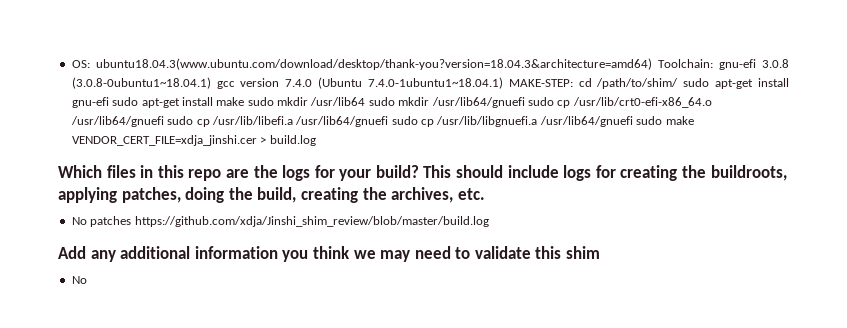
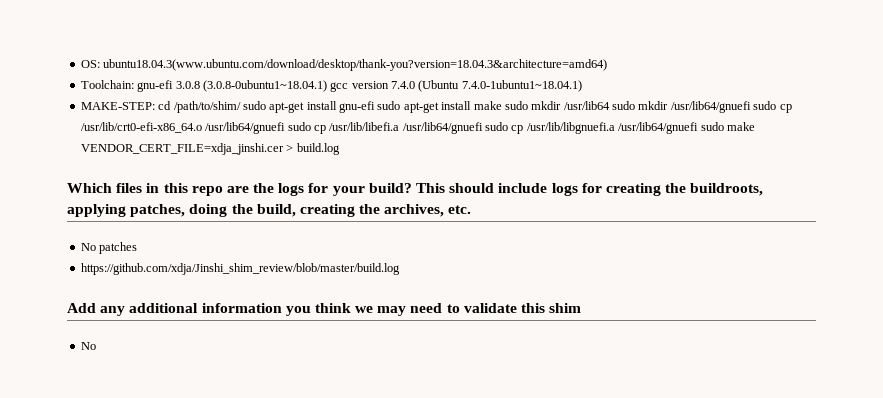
(652, 64) none -> (608, 65) //
(503, 83) none -> (582, 86) //
(132, 221) none -> (138, 248) //

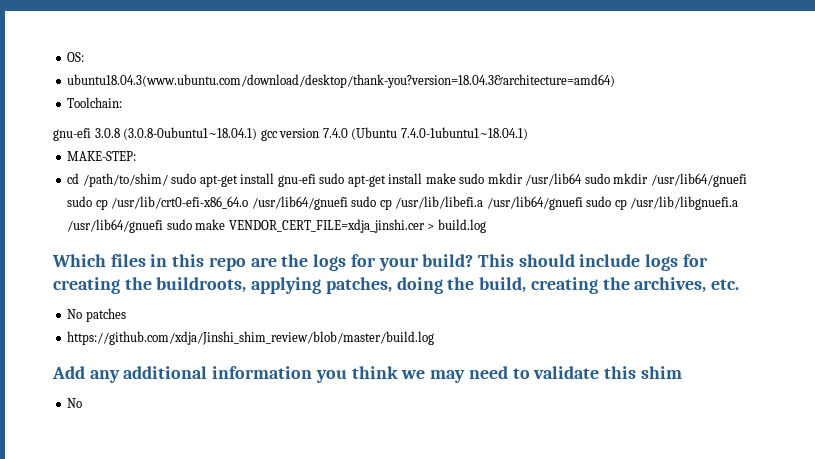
(100, 64) none -> (85, 57) //
(134, 84) none -> (123, 102) //
(155, 106) none -> (137, 156) //

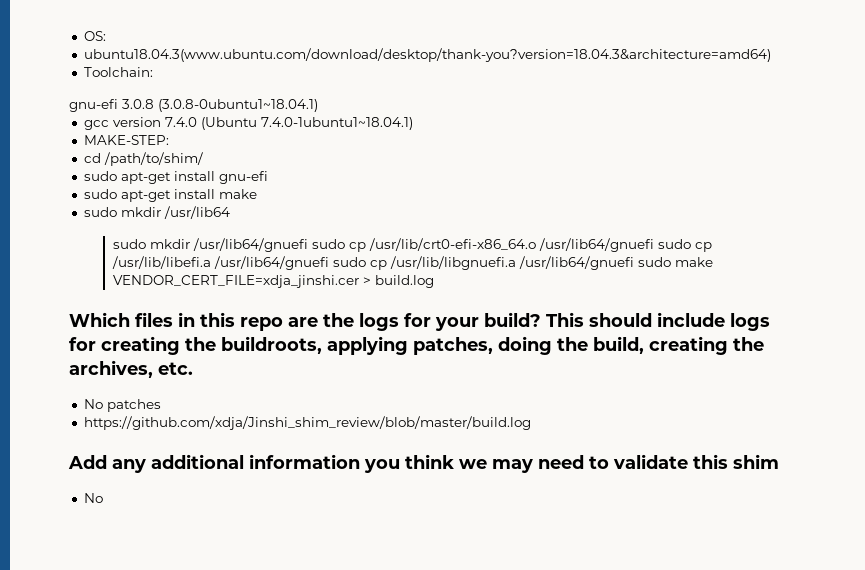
(258, 133) none -> (318, 105) //
(168, 180) none -> (203, 159) //
(316, 180) none -> (268, 177) //
(456, 178) none -> (257, 194) //
(583, 179) none -> (230, 212) //

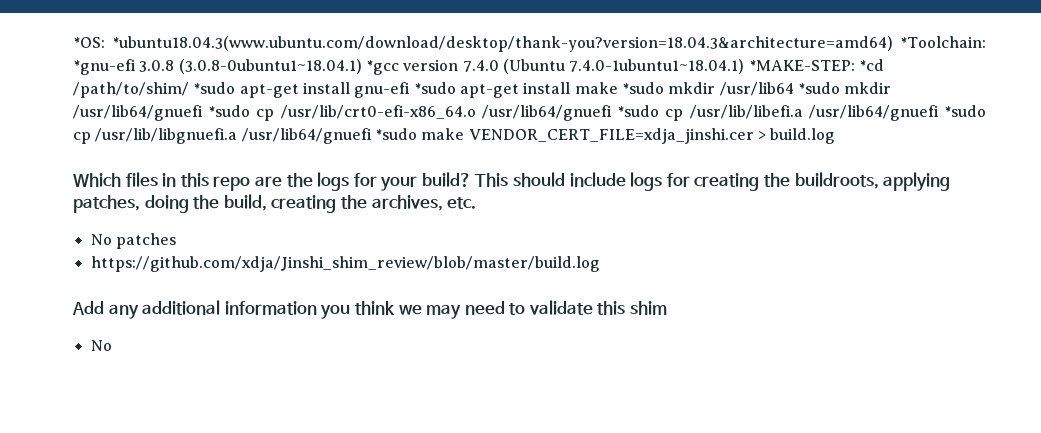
[83,31,106,41] [83,48,771,62] [83,67,153,77] [69,99,118,112] OS: // ubuntu18.04.3(www.ubuntu.com/download/desktop/thank-you?version=18.04.3&architecture=amd64) // Toolchain: // gnu-efi -> [73,36,987,52] [73,59,136,75] *OS: *ubuntu18.04.3(www.ubuntu.com/download/desktop/thank-you?version=18.04.3&architecture=amd64) *Toolchain: *gnu-efi
[83,120,109,130] // gcc -> [365,60,399,75] *gcc
[83,135,169,145] [83,153,101,163] // MAKE-STEP: // cd -> [748,59,884,71] *MAKE-STEP: *cd
[83,171,117,181] // sudo -> [193,82,236,94] *sudo
[83,189,117,199] // sudo -> [413,82,456,94] *sudo
[83,207,117,217] // sudo -> [621,82,664,94] *sudo
[112,239,146,249] // sudo -> [797,82,840,94] *sudo
[311,239,345,249] sudo -> [208,105,251,117] *sudo
[657,239,691,249] sudo -> [617,105,660,117] *sudo
[332,257,366,267] sudo -> [943,105,986,117] *sudo
[637,257,671,267] sudo -> [374,128,417,140] *sudo

